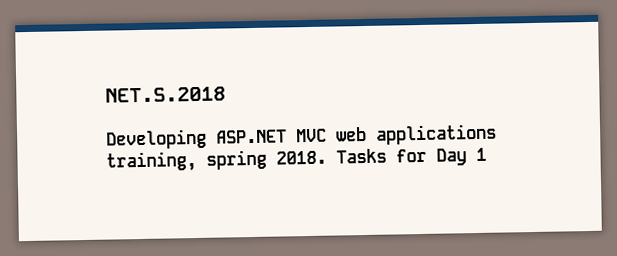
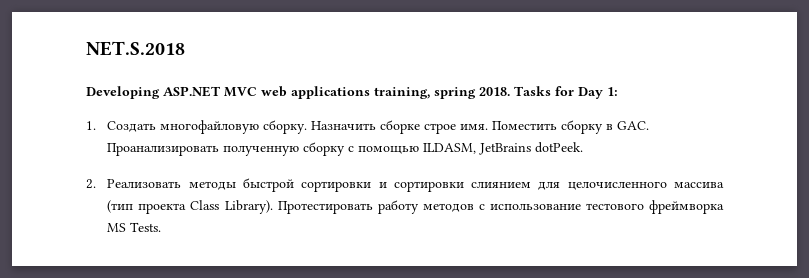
[476,147,487,162] 1 -> [607,87,618,96] [86,120,650,134] [107,142,584,156] [86,178,724,192] [107,200,724,214] [107,222,162,232] 1: // 1. Cоздать многофайловую сборку. Назначить сборке строе имя. Поместить сборку в GAC. Проанализировать полученную сборку с помощью ILDASM, JetBrains dotPeek. // 2. Реализовать методы быстрой сортировки и сортировки слиянием для целочисленного массива (тип проекта Class Library). Протестировать работу методов с использование тестового фреймворка MS Tests.

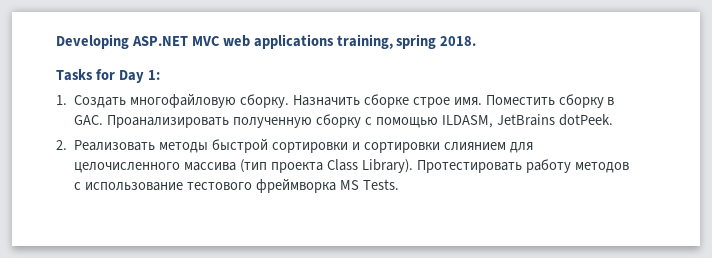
[86,41,185,56] NET.S.2018 // -> (56, 41) none
(510, 91) none -> (477, 41) //

